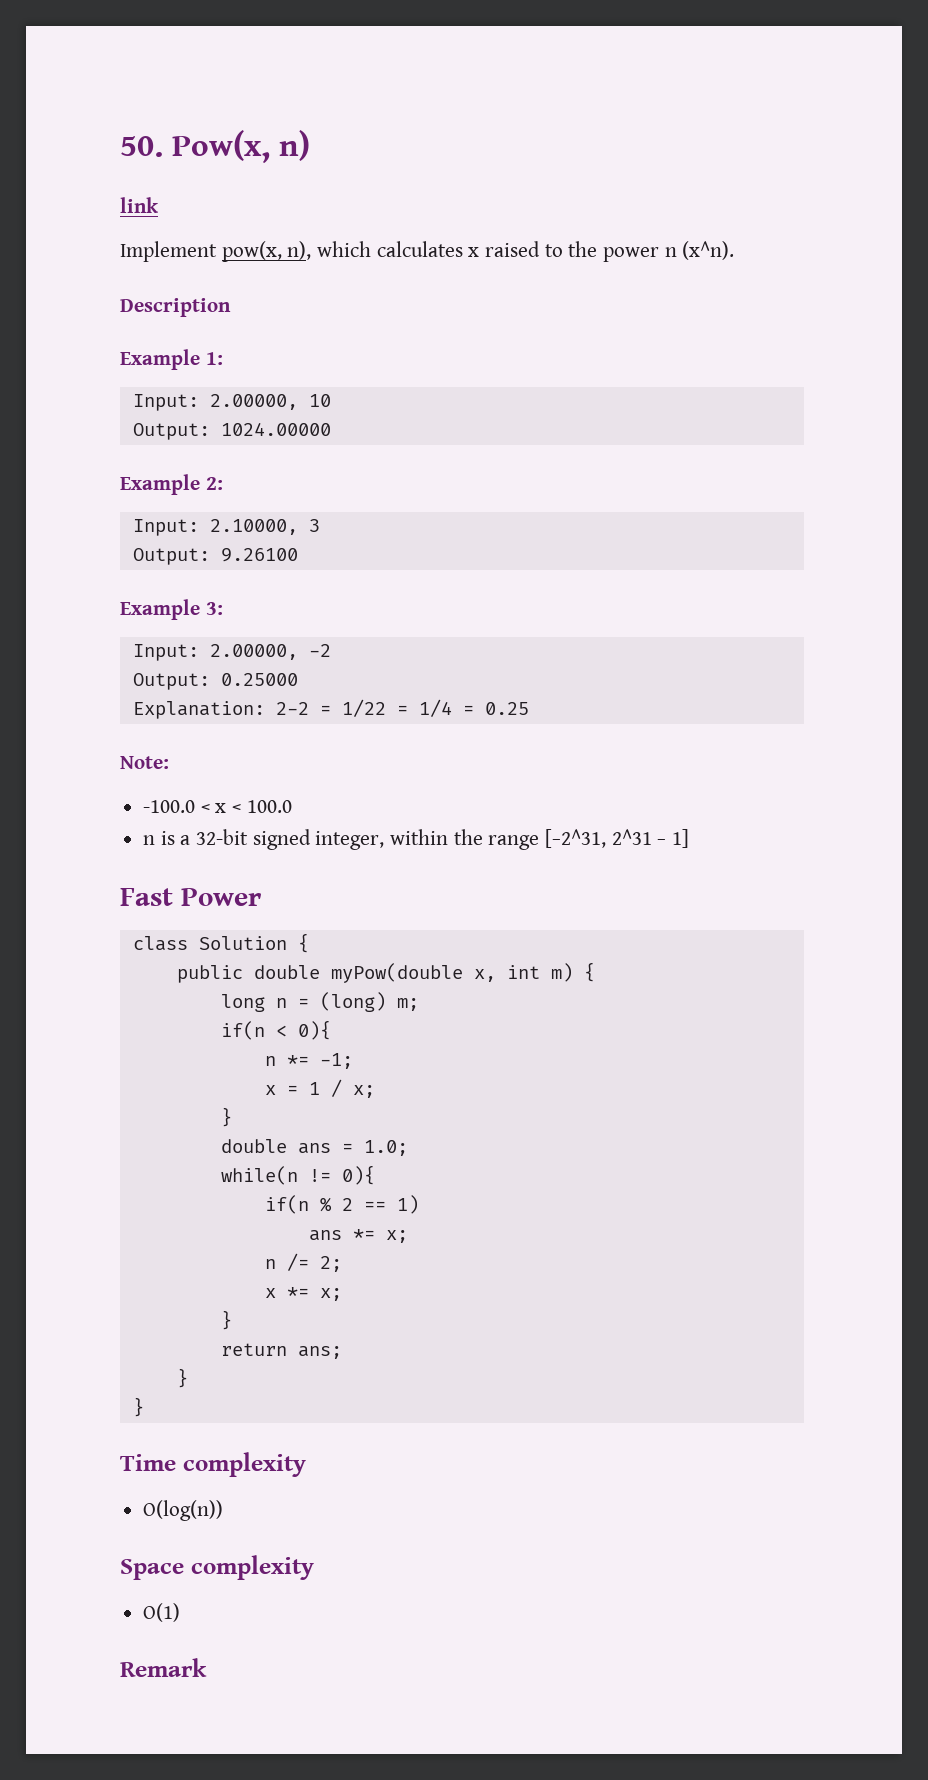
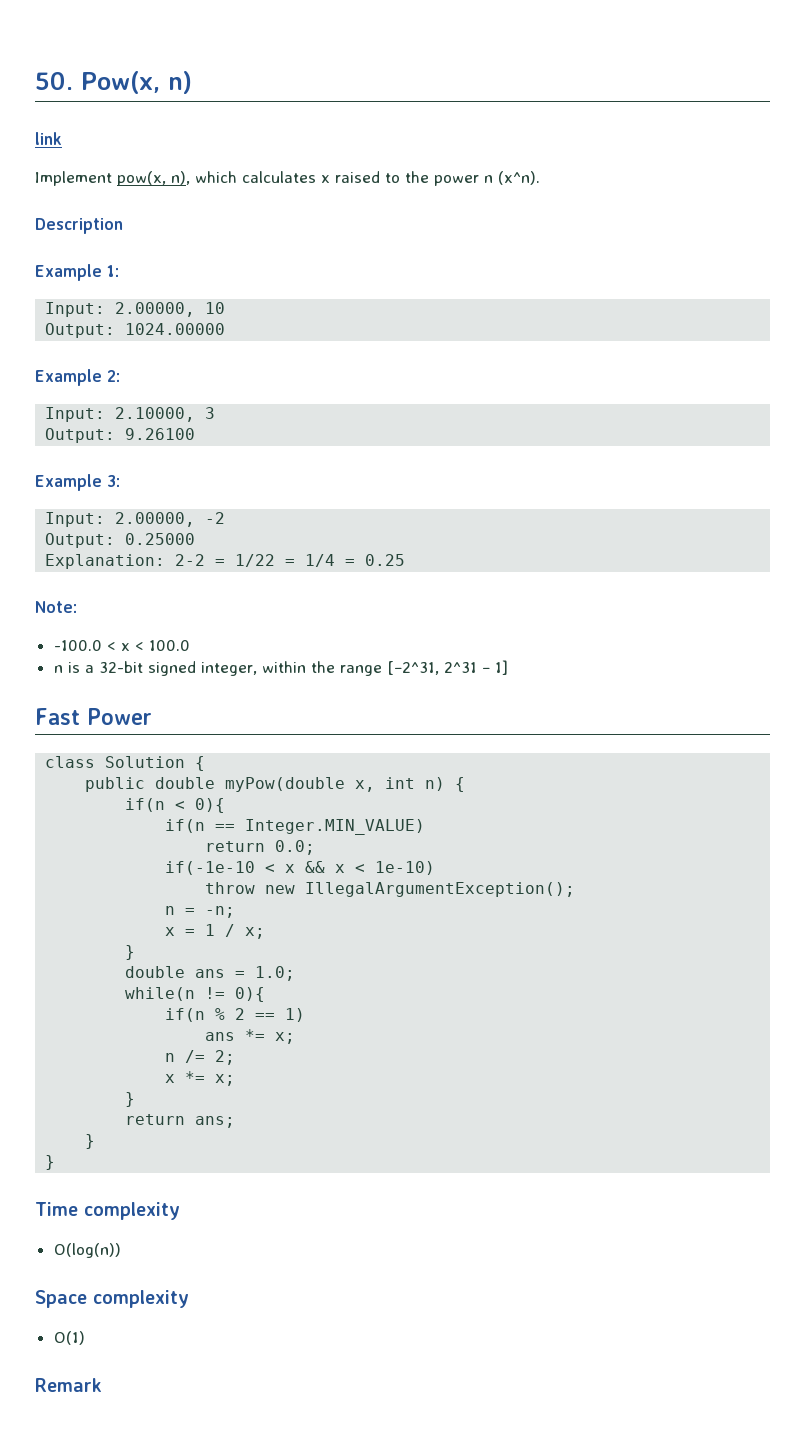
[550,962,595,982] [220,992,419,1012] [220,1020,331,1040] [264,1053,353,1069] m) { // long n = (long) m; // if(n < 0){ // n *= -1; -> [425,777,466,792] [125,798,226,813] [165,819,426,835] [205,840,316,855] [165,861,436,875] [205,882,576,897] [165,906,236,918] n) { // if(n < 0){ // if(n == Integer.MIN_VALUE) // return 0.0; // if(-1e-10 < x && x < 1e-10) // throw new IllegalArgumentException(); // n = -n;

